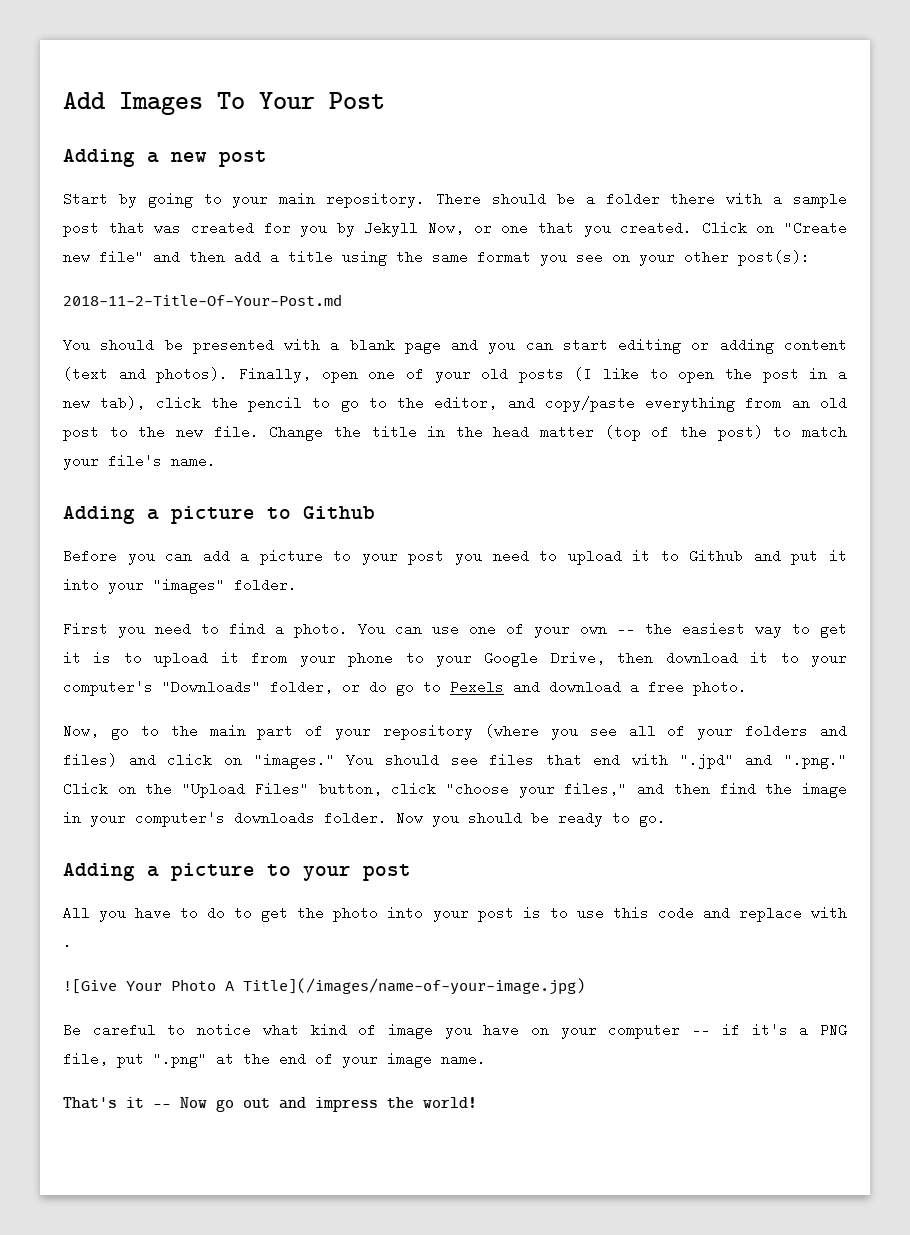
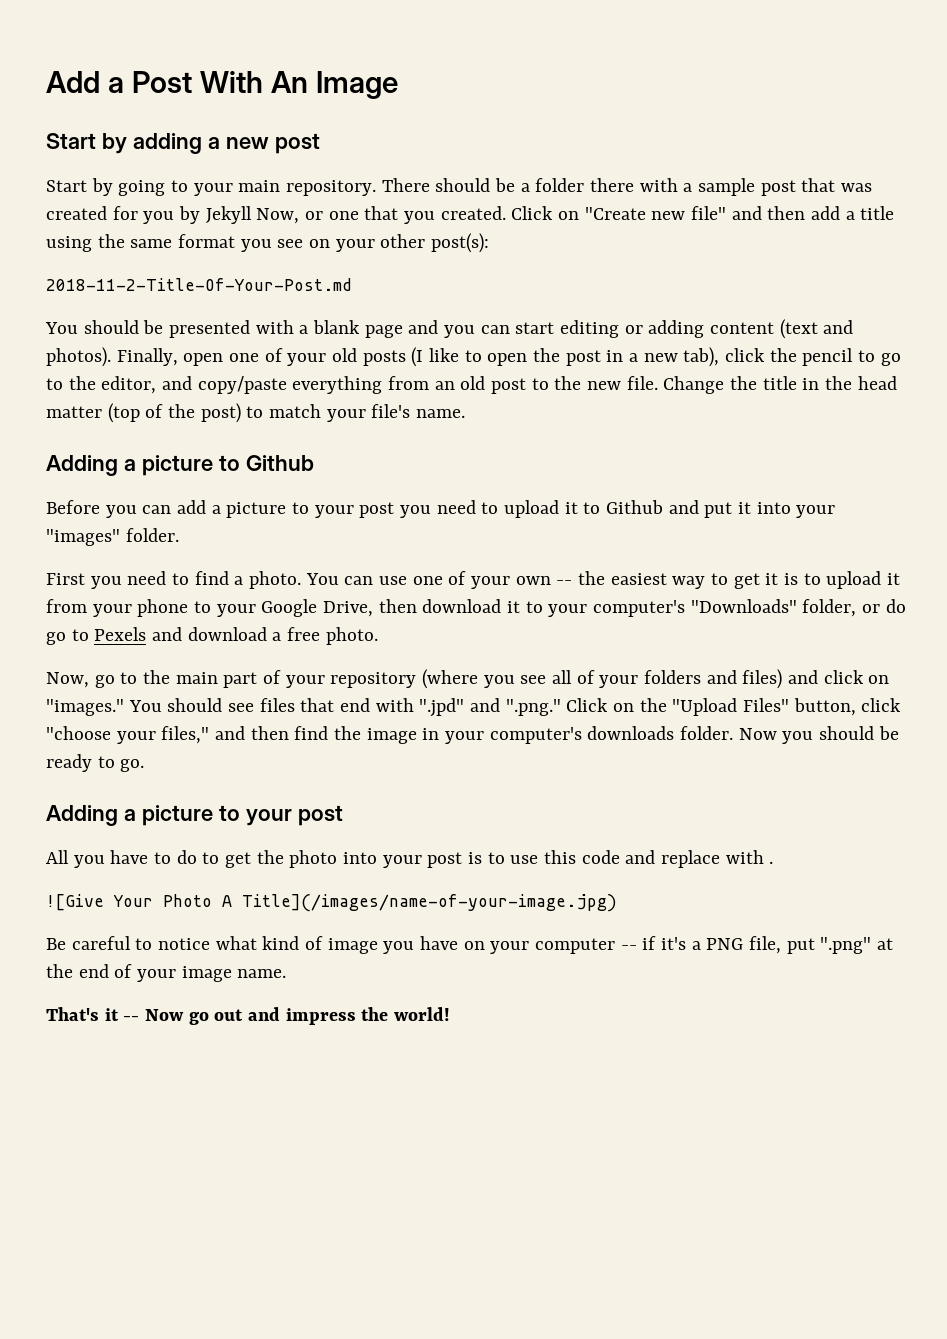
[119,92,385,115] [63,149,135,167] Images To Your Post // Adding -> [107,71,398,99] [46,133,202,154] a Post With An Image // Start by adding

